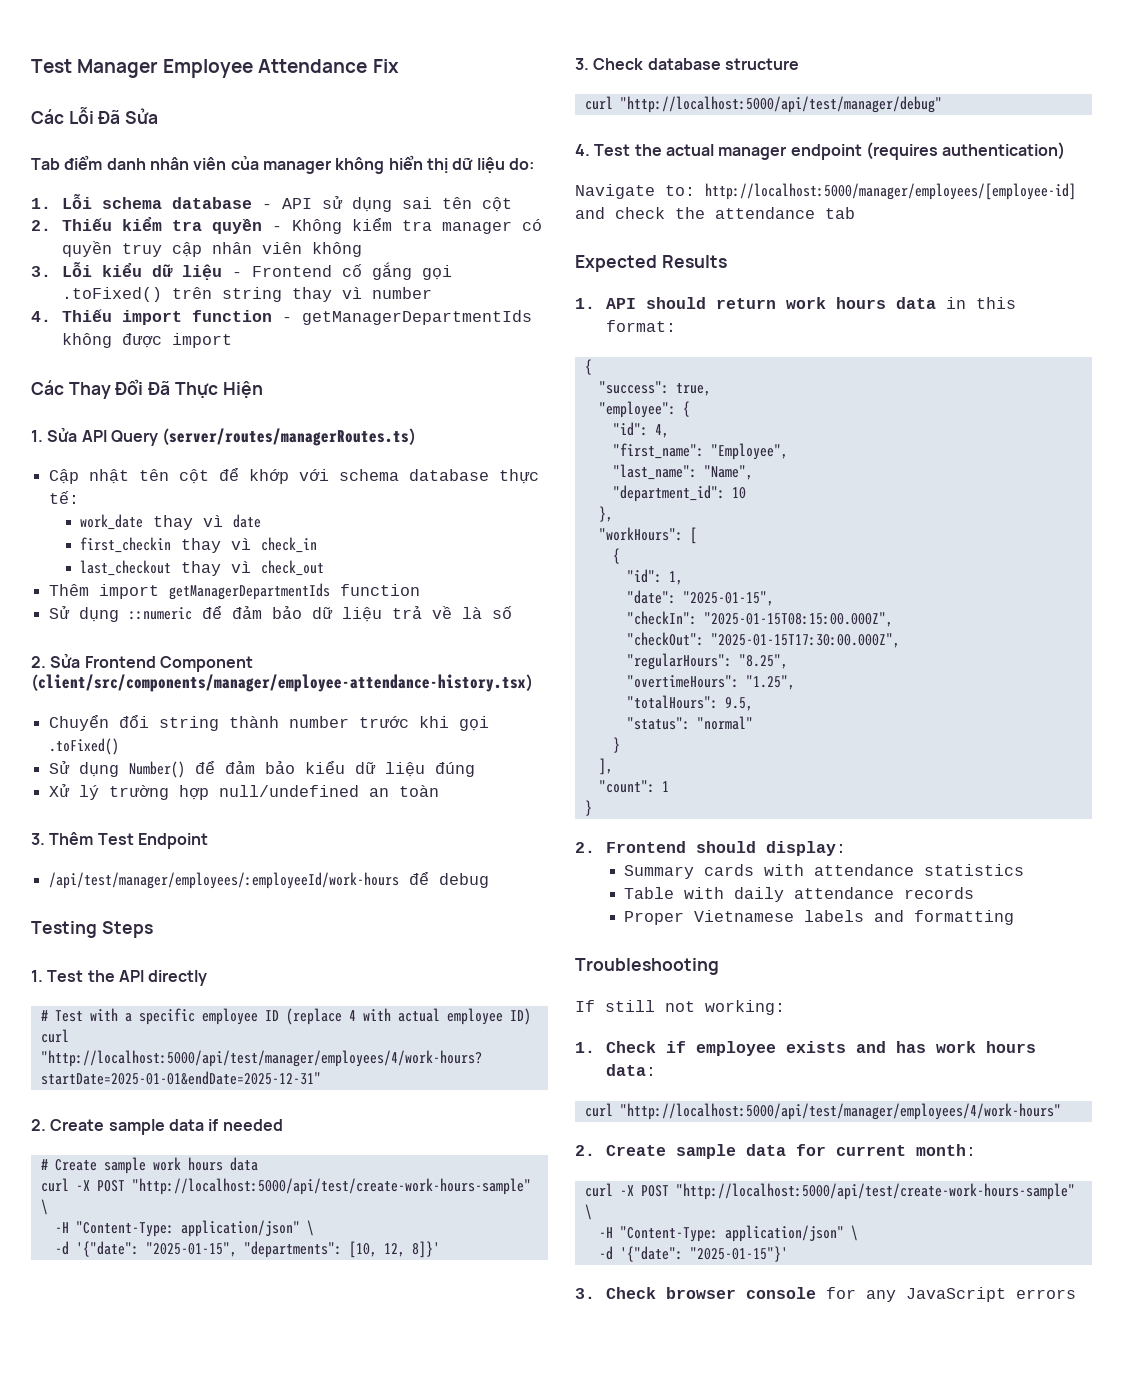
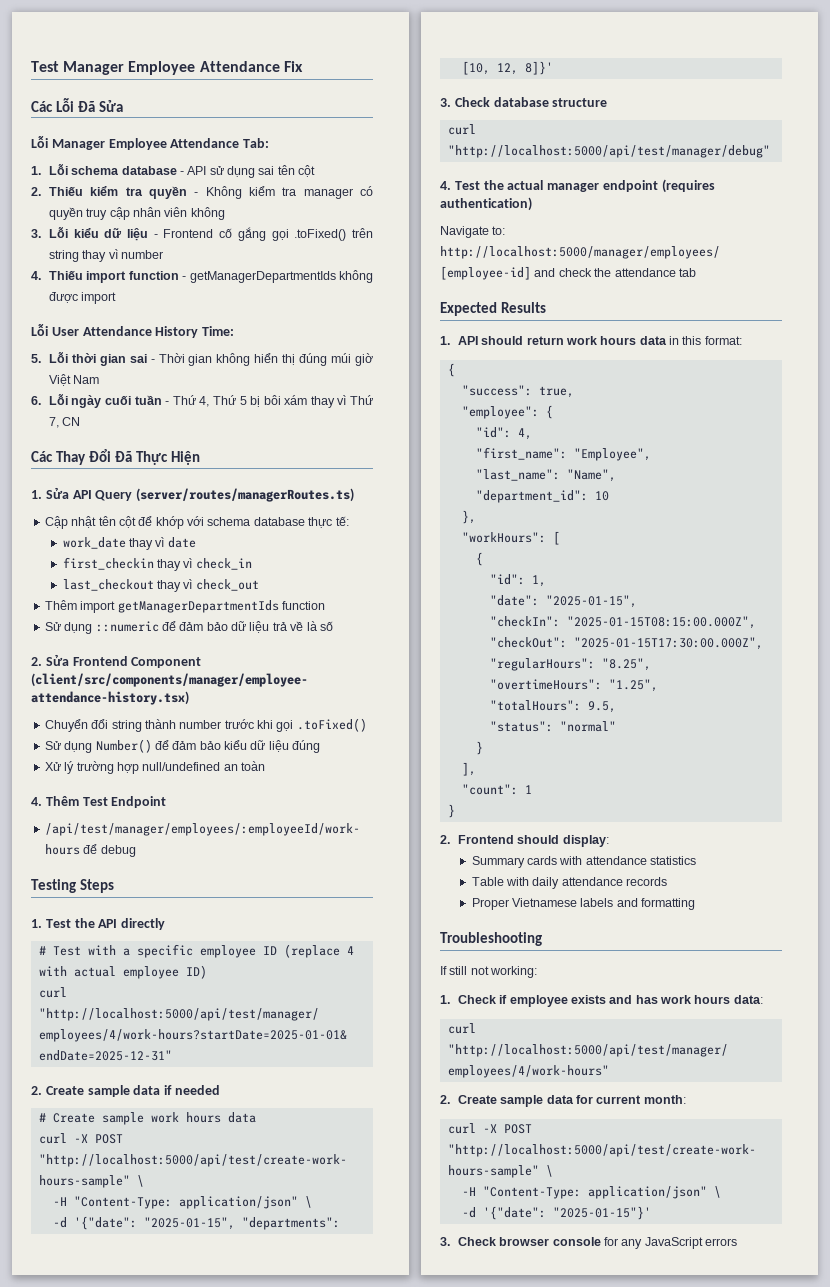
[31,155,534,174] Tab điểm danh nhân viên của manager không hiển thị dữ liệu do: -> [31,136,270,150] Lỗi Manager Employee Attendance Tab:
(233, 340) none -> [31,324,235,338] [31,352,373,366] [48,374,100,386] [31,394,373,408] [48,417,81,428] // Lỗi User Attendance History Time: // 5. Lỗi thời gian sai - Thời gian không hiển thị đúng múi giờ Việt Nam // 6. Lỗi ngày cuối tuần - Thứ 4, Thứ 5 bị bôi xám thay vì Thứ 7, CN
[31,833,45,845] 3. -> [31,797,42,806] 4.

